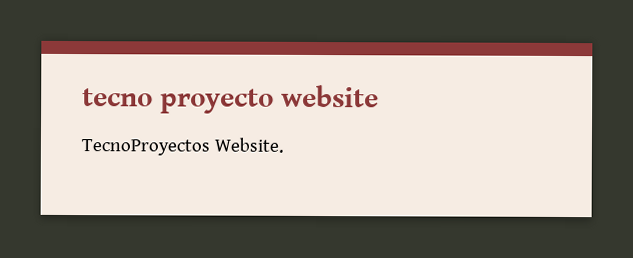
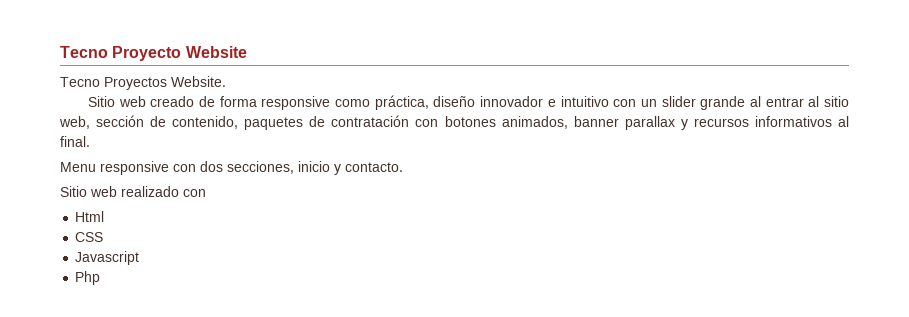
[82,84,379,114] [81,137,284,156] tecno proyecto website // TecnoProyectos Website. -> [60,46,247,61] [60,76,226,90] [87,95,849,110] [59,115,850,130] [60,136,90,147] [60,161,403,175] [60,186,206,197] [75,211,105,222] [75,232,104,242] [75,251,140,265] [75,271,101,285] Tecno Proyecto Website // Tecno Proyectos Website. // Sitio web creado de forma responsive como práctica, diseño innovador e intuitivo con un slider grande al entrar al sitio web, sección de contenido, paquetes de contratación con botones animados, banner parallax y recursos informativos al final. // Menu responsive con dos secciones, inicio y contacto. // Sitio web realizado con // Html // CSS // Javascript // Php

